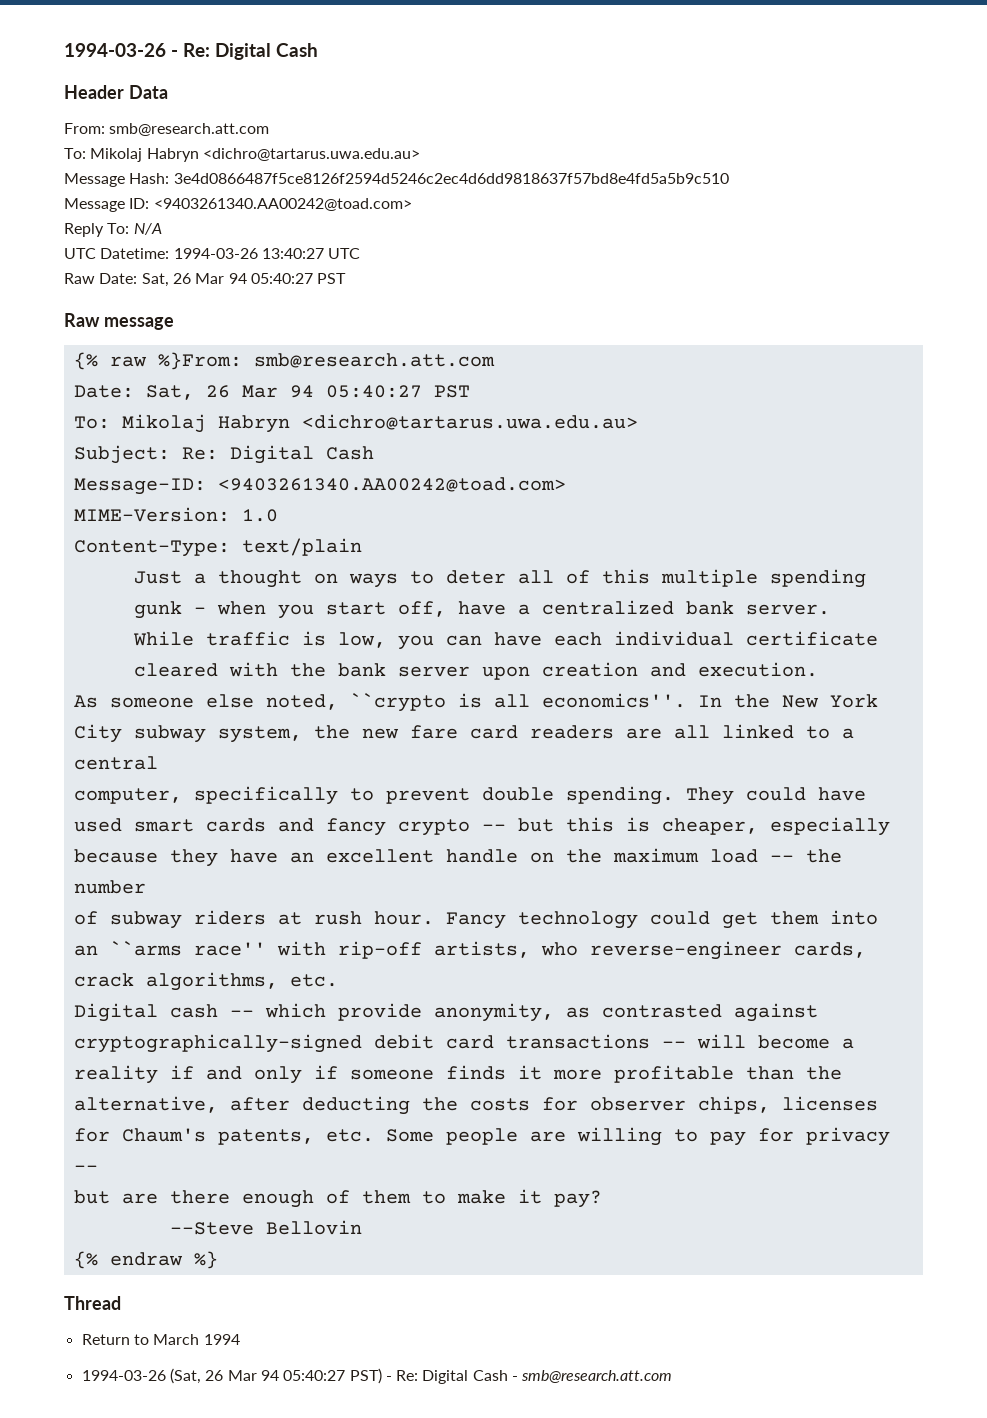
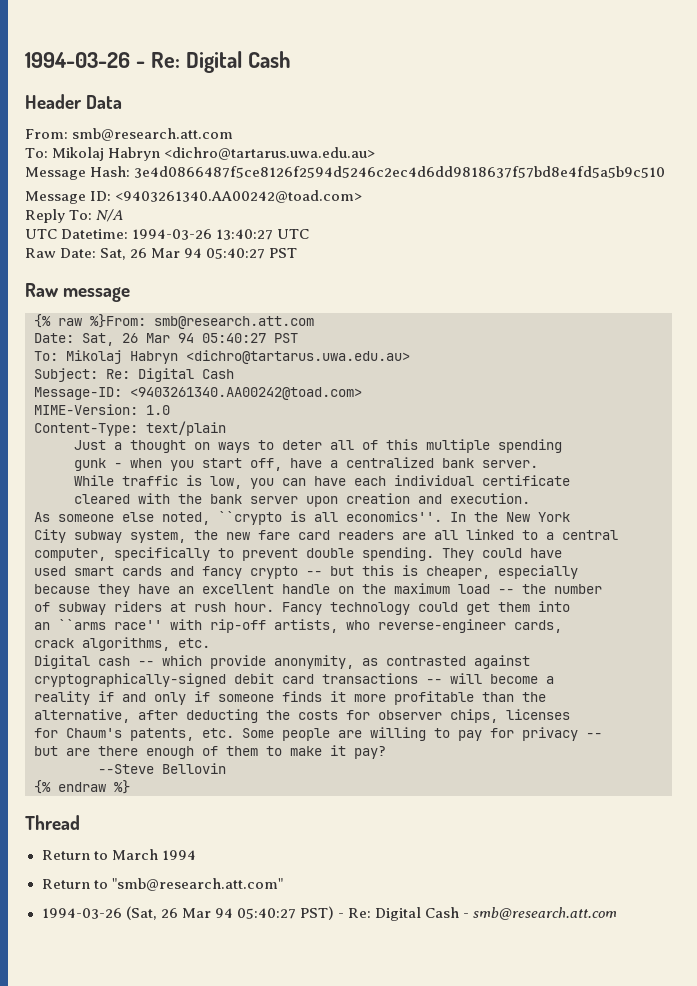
(240, 1339) none -> [41,878,283,891] // Return to "smb@research.att.com"

